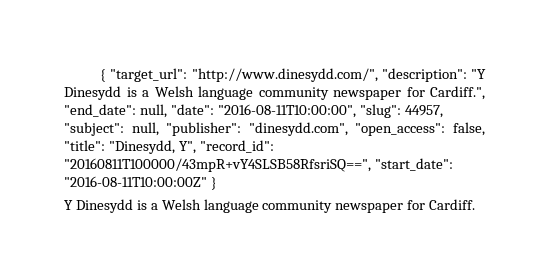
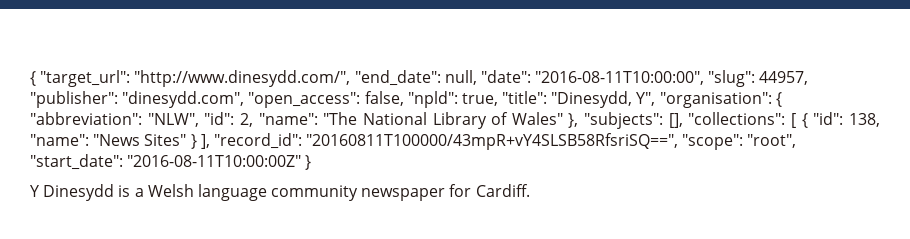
[381,68,486,82] [64,86,485,100] "description": "Y Dinesydd is a Welsh language community newspaper for Cardiff.", -> (351, 78) none
[64,122,159,136] "subject": null, -> (809, 78) none
(485, 129) none -> [407,91,498,108] "npld": true,
[199,140,274,153] [64,158,371,172] "record_id": "20160811T100000/43mpR+vY4SLSB58RfsriSQ==", -> [659,92,782,108] [30,112,880,129] [30,133,797,150] "organisation": { "abbreviation": "NLW", "id": 2, "name": "The National Library of Wales" }, "subjects": [], "collections": [ { "id": 138, "name": "News Sites" } ], "record_id": "20160811T100000/43mpR+vY4SLSB58RfsriSQ==", "scope": "root",

